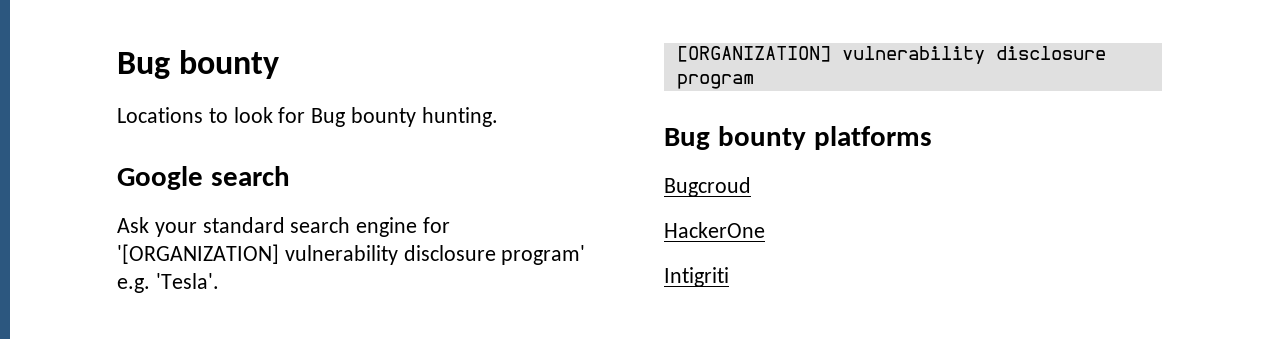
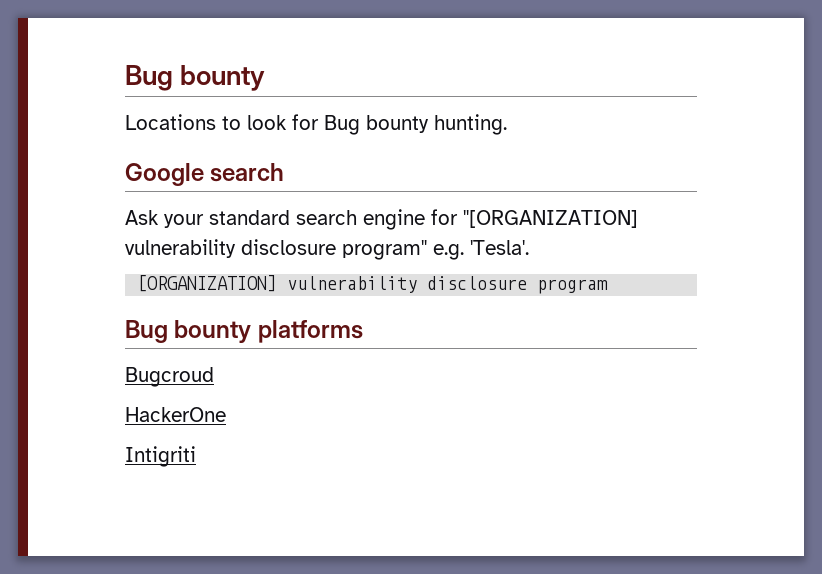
[117,244,586,265] '[ORGANIZATION] vulnerability disclosure program' -> [463,210,638,228] [125,239,427,260] "[ORGANIZATION] vulnerability disclosure program"

